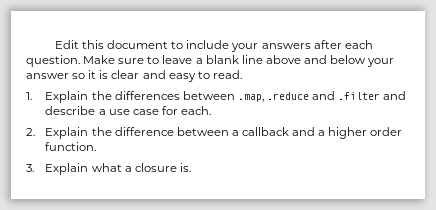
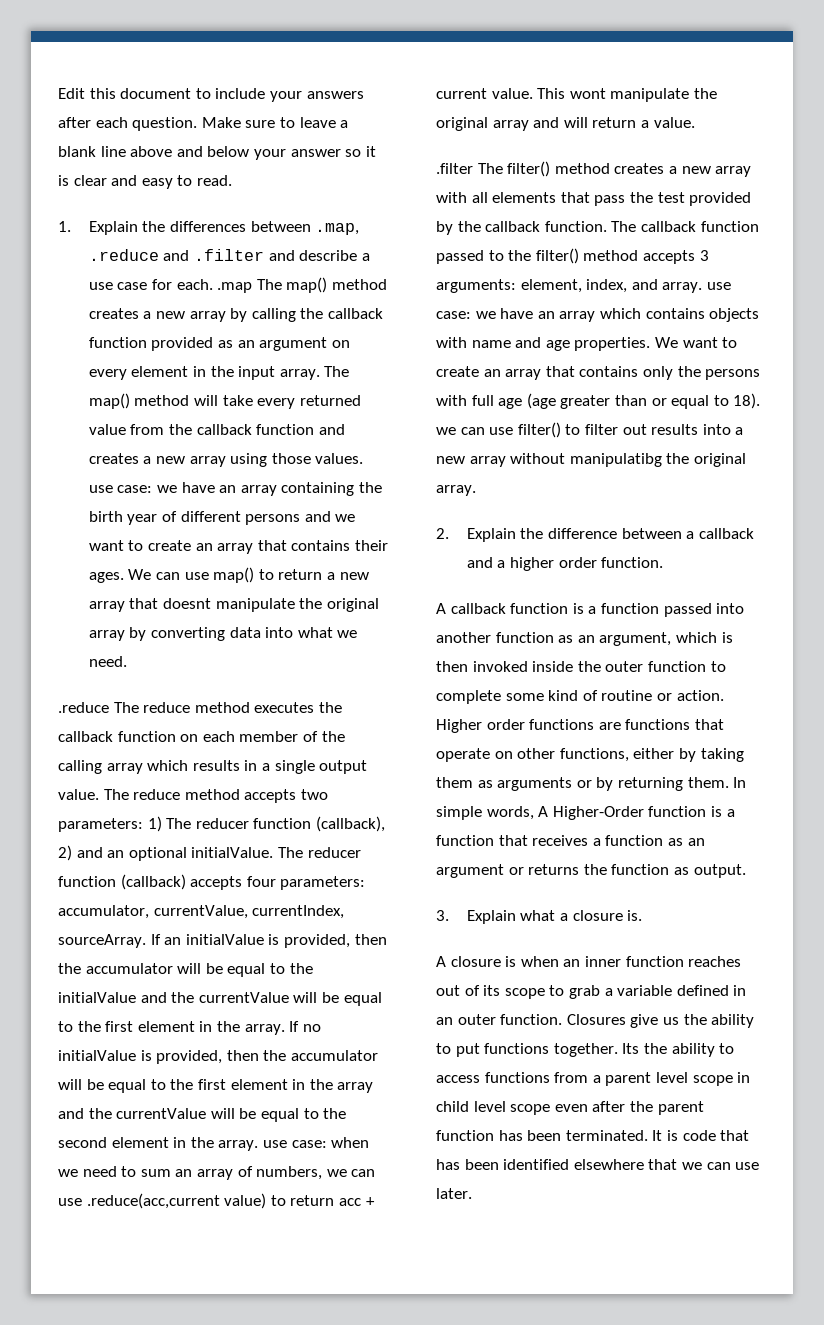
(212, 110) none -> [217,277,387,293] [88,308,383,322] [88,337,350,351] [88,366,350,380] [88,393,361,409] [88,424,345,435] [88,453,364,467] [88,482,382,496] [88,511,356,525] [88,540,388,554] [88,567,369,583] [88,598,379,612] [88,627,358,641] [88,656,127,667] [58,702,342,713] [58,731,345,742] [58,760,368,774] [58,789,328,803] [58,816,385,832] [58,845,361,861] [58,874,366,890] [58,905,345,919] [58,934,387,948] [58,963,313,977] [58,992,382,1006] [58,1021,321,1035] [58,1050,378,1064] [58,1079,374,1093] [58,1108,347,1122] [58,1137,370,1151] [58,1166,376,1180] [58,1193,375,1209] [436,88,717,102] [436,117,695,131] [436,161,752,177] [436,192,752,206] [436,221,759,235] [436,248,709,264] [436,279,731,293] [436,308,760,322] [436,337,738,351] [436,366,761,380] [436,393,761,409] [436,422,744,438] [436,453,746,467] [436,485,476,496] .map The map() method creates a new array by calling the callback function provided as an argument on every element in the input array. The map() method will take every returned value from the callback function and creates a new array using those values. use case: we have an array containing the birth year of different persons and we want to create an array that contains their ages. We can use map() to return a new array that doesnt manipulate the original array by converting data into what we need. // .reduce The reduce method executes the callback function on each member of the calling array which results in a single output value. The reduce method accepts two parameters: 1) The reducer function (callback), 2) and an optional initialValue. The reducer function (callback) accepts four parameters: accumulator, currentValue, currentIndex, sourceArray. If an initialValue is provided, then the accumulator will be equal to the initialValue and the currentValue will be equal to the first element in the array. If no initialValue is provided, then the accumulator will be equal to the first element in the array and the currentValue will be equal to the second element in the array. use case: when we need to sum an array of numbers, we can use .reduce(acc,current value) to return acc + current value. This wont manipulate the original array and will return a value. // .filter The filter() method creates a new array with all elements that pass the test provided by the callback function. The callback function passed to the filter() method accepts 3 arguments: element, index, and array. use case: we have an array which contains objects with name and age properties. We want to create an array that contains only the persons with full age (age greater than or equal to 18). we can use filter() to filter out results into a new array without manipulatibg the original array.
(97, 146) none -> [436,603,745,617] [436,632,733,646] [436,661,726,672] [436,690,724,704] [436,719,724,733] [436,748,744,762] [436,777,747,791] [436,806,735,820] [436,835,705,846] [436,864,746,878] // A callback function is a function passed into another function as an argument, which is then invoked inside the outer function to complete some kind of routine or action. Higher order functions are functions that operate on other functions, either by taking them as arguments or by returning them. In simple words, A Higher-Order function is a function that receives a function as an argument or returns the function as output.
(191, 167) none -> [436,956,742,967] [436,985,747,999] [436,1014,755,1028] [436,1043,735,1057] [436,1072,751,1086] [436,1101,704,1115] [436,1130,750,1141] [436,1159,760,1170] [436,1188,472,1199] // A closure is when an inner function reaches out of its scope to grab a variable defined in an outer function. Closures give us the ability to put functions together. Its the ability to access functions from a parent level scope in child level scope even after the parent function has been terminated. It is code that has been identified elsewhere that we can use later.

